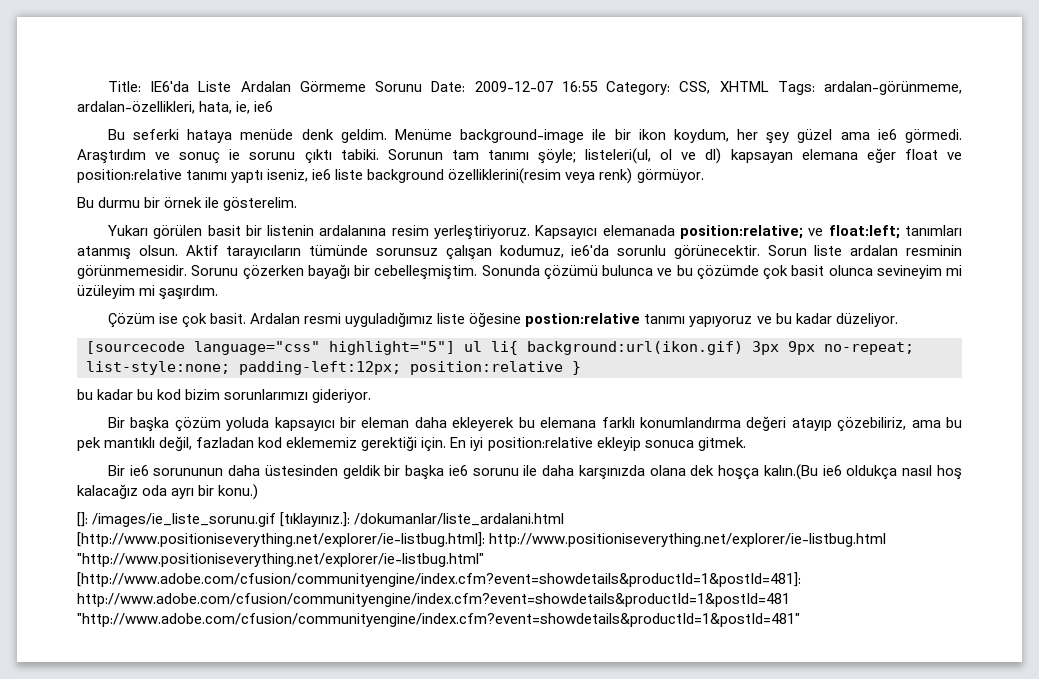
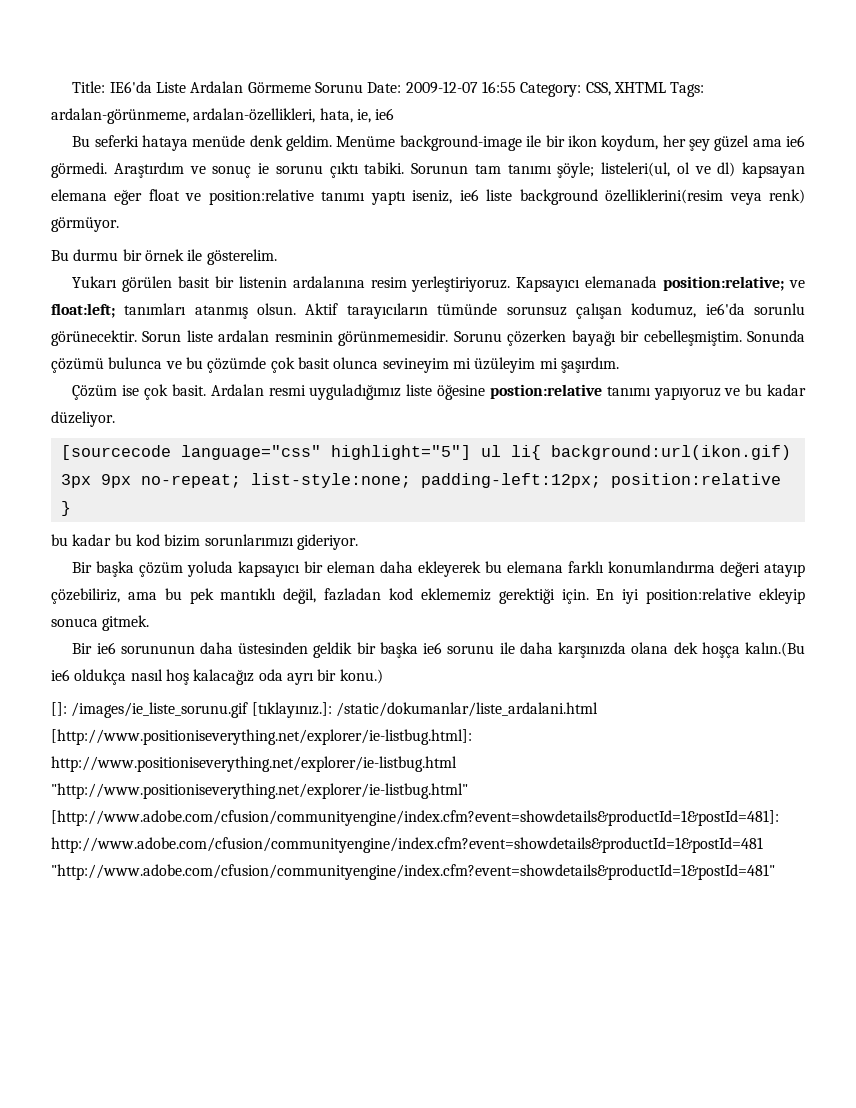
[354,513,565,526] /dokumanlar/liste_ardalani.html -> [335,702,598,717] /static/dokumanlar/liste_ardalani.html

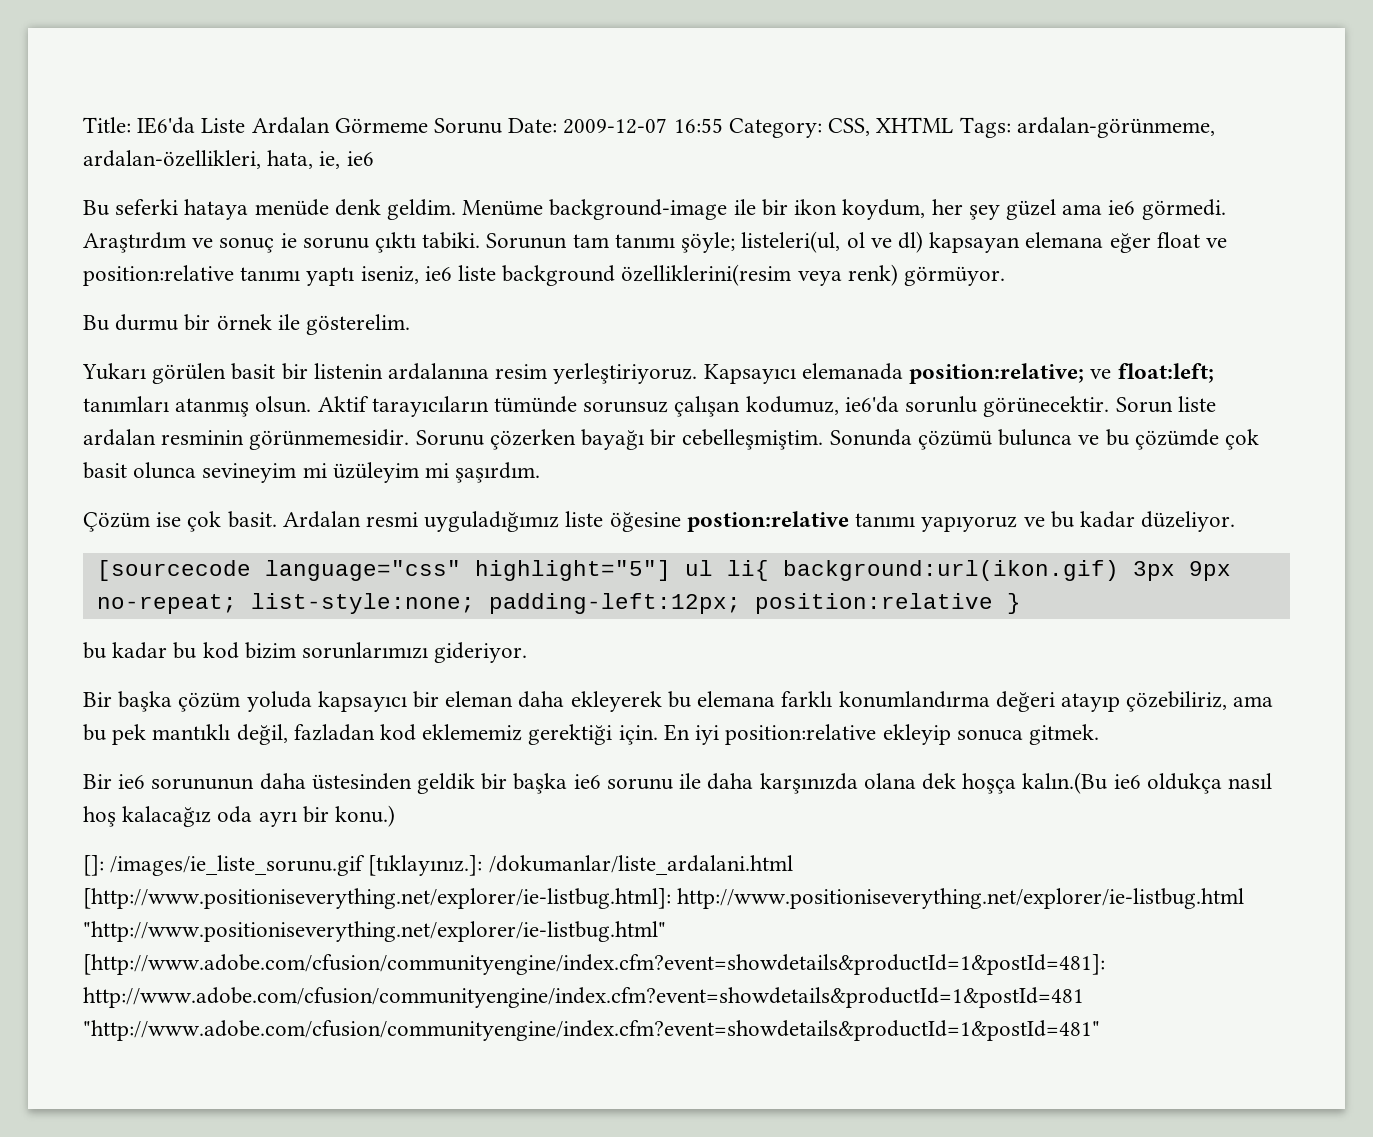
[335,702,598,717] /static/dokumanlar/liste_ardalani.html -> [488,855,793,875] /dokumanlar/liste_ardalani.html

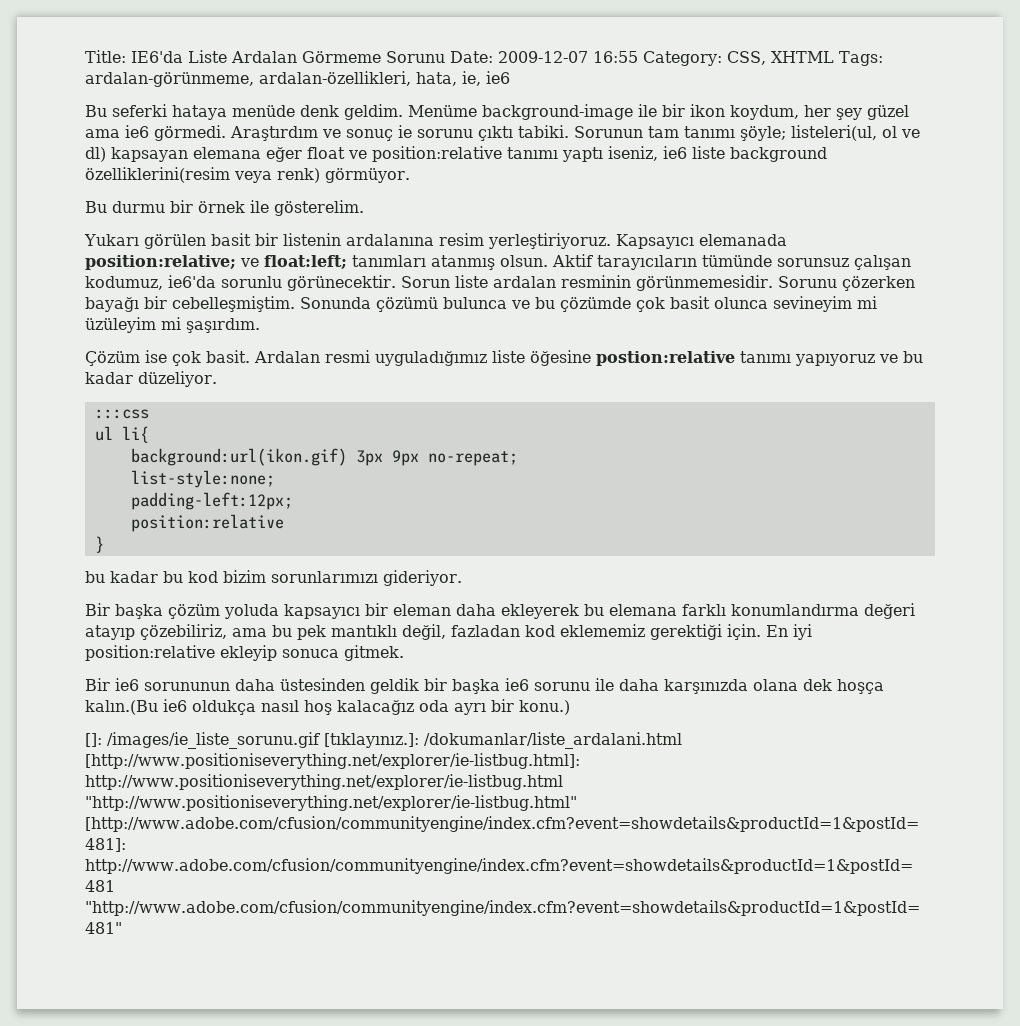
[96,560,671,581] [sourcecode language="css" highlight="5"] -> [94,409,149,419] :::css //
(769, 570) none -> (149, 434) //
(237, 604) none -> (518, 458) //
(475, 603) none -> (275, 479) //
[754,593,993,614] position:relative -> [130,514,284,532] // position:relative //

